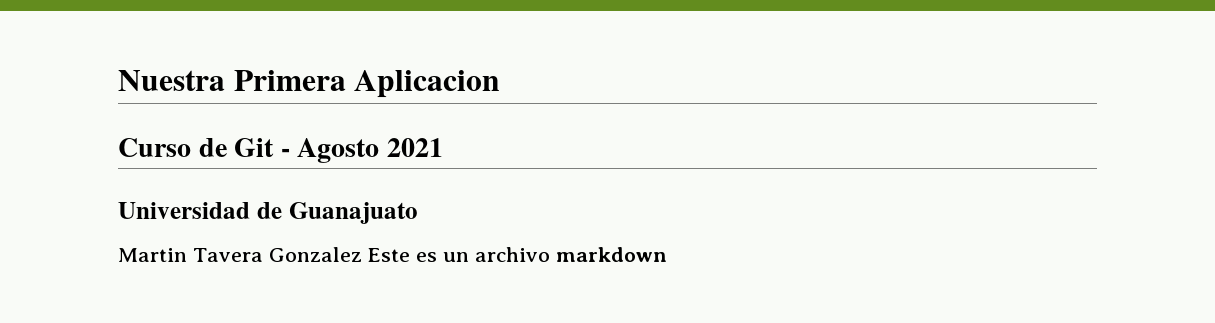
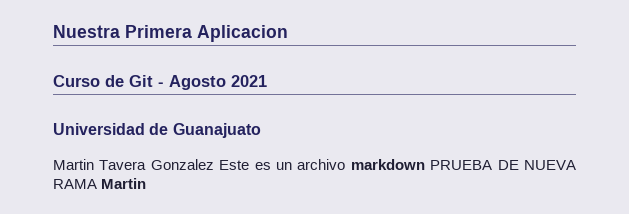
(667, 254) none -> [430,160,576,170] [53,178,147,189] PRUEBA DE NUEVA RAMA Martin

